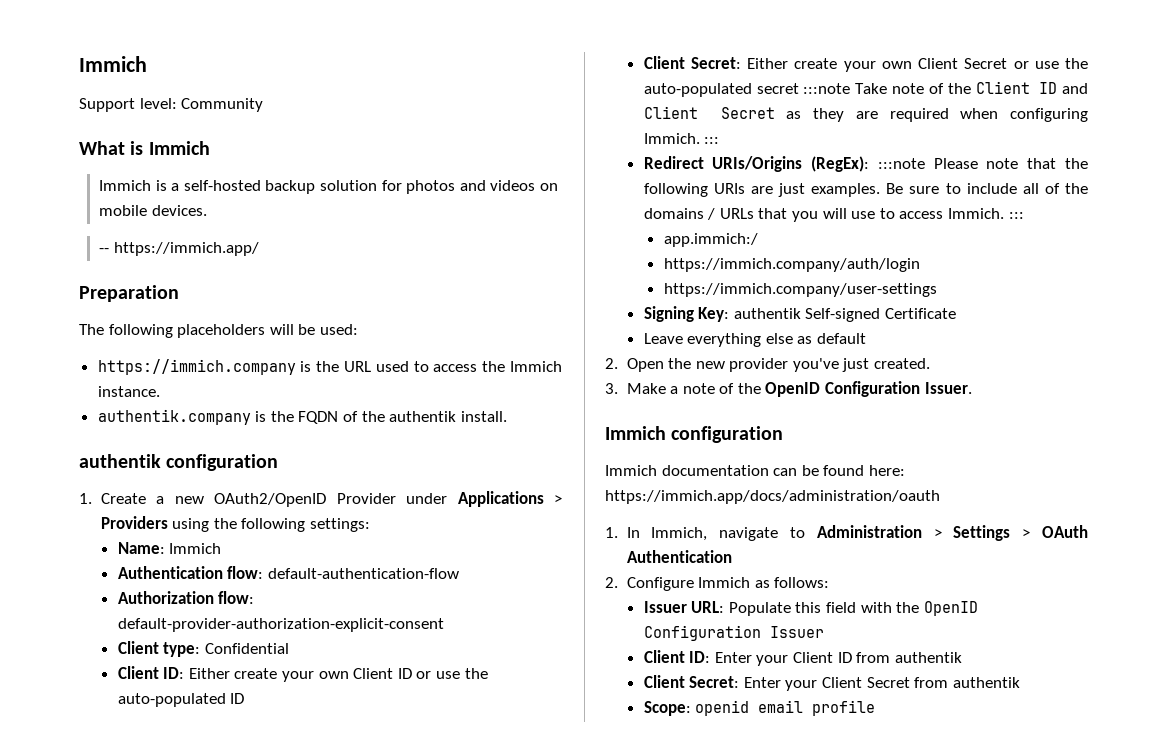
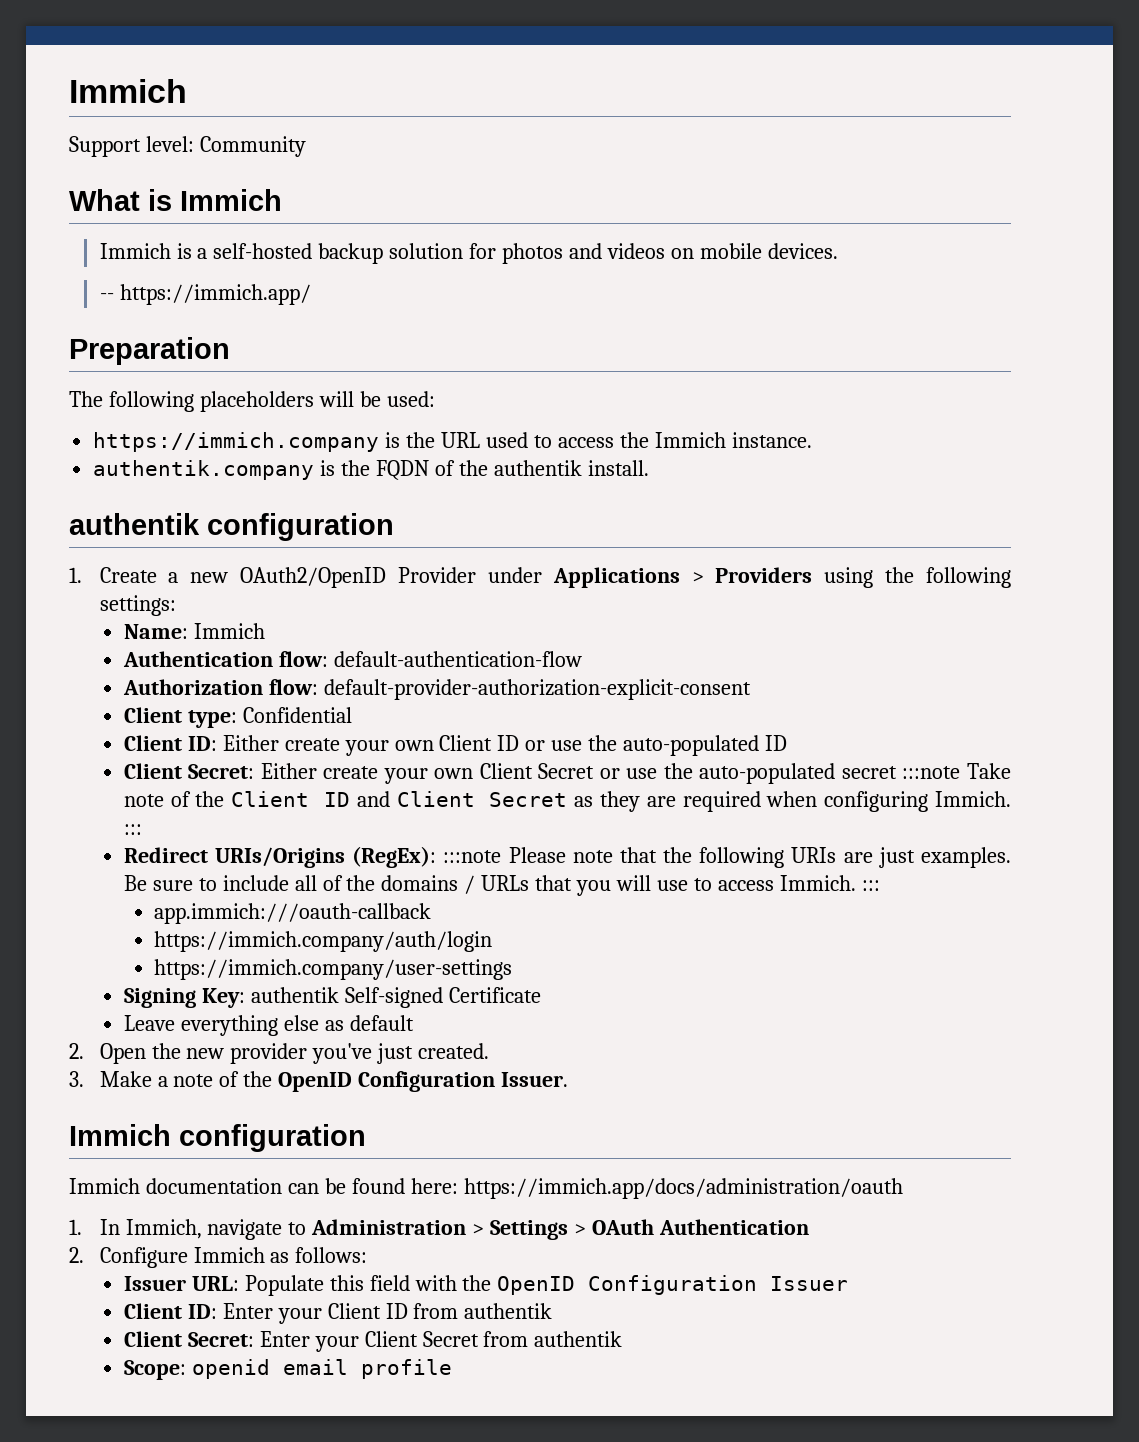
[663,233,758,247] app.immich:/ -> [154,903,432,924] app.immich:///oauth-callback

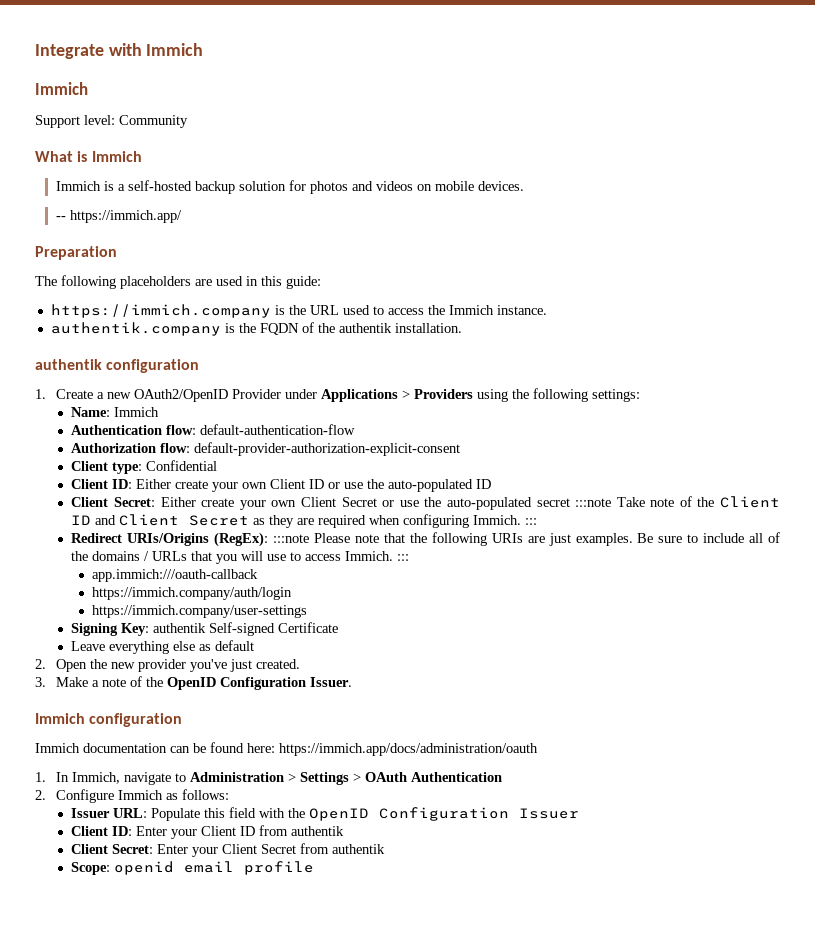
(69, 91) none -> [35,43,204,59] Integrate with Immich //
[318,391,435,407] will be used: -> [195,276,321,289] are used in this guide:
[587,460,649,476] install. -> [394,323,462,333] installation.

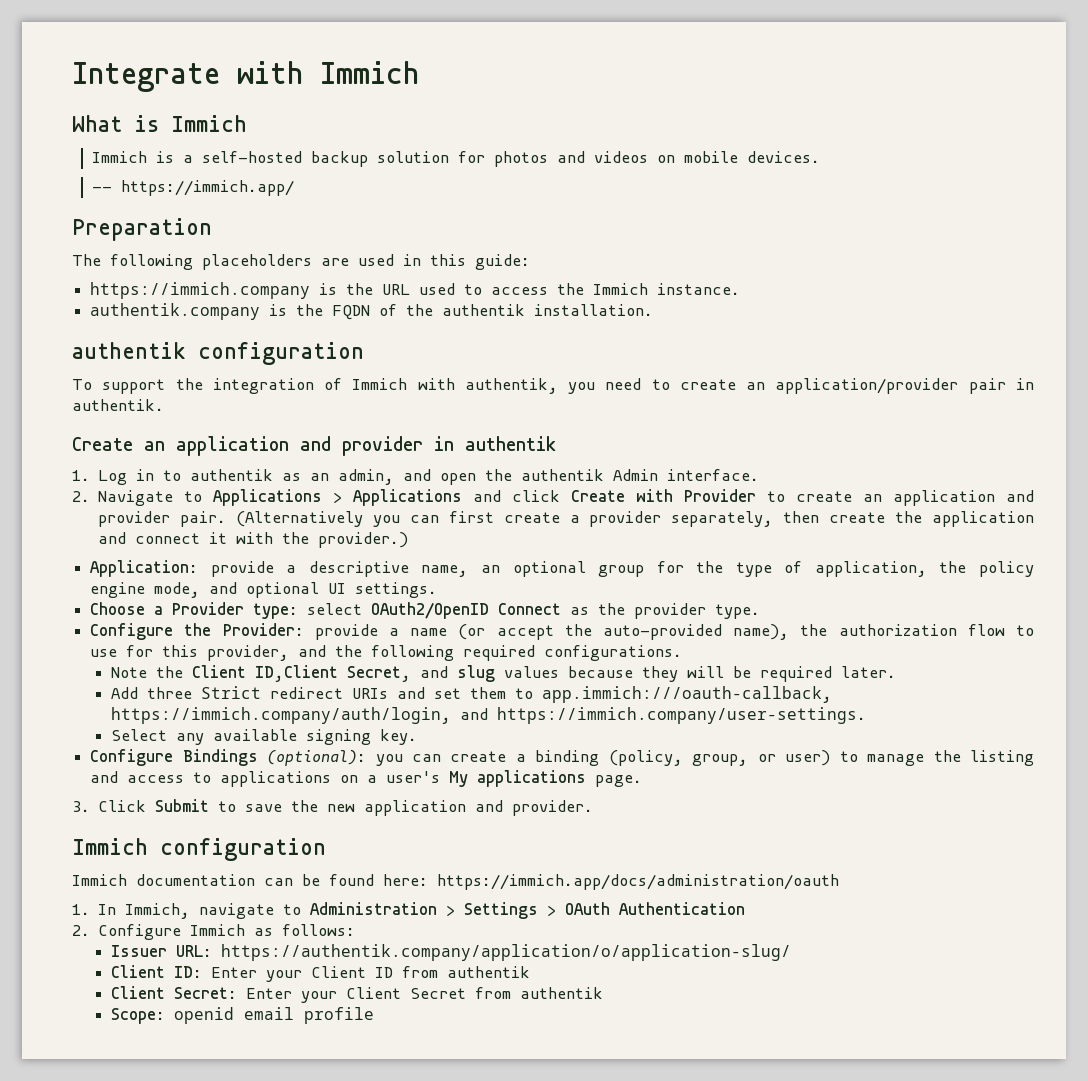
[35,82,88,95] [35,115,188,128] // Immich // Support level: Community -> (419, 72) none
[35,388,640,402] [71,407,160,417] [71,424,356,435] [71,442,461,456] [71,460,218,474] [71,479,492,492] [71,496,780,510] [71,514,538,528] [71,532,780,547] [71,551,410,564] [92,569,259,582] [92,587,293,600] [92,605,308,618] [71,622,339,636] [71,640,255,654] [35,659,300,672] [35,676,352,690] 1. Create a new OAuth2/OpenID Provider under Applications > Providers using the following settings: // Name: Immich // Authentication flow: default-authentication-flow // Authorization flow: default-provider-authorization-explicit-consent // Client type: Confidential // Client ID: Either create your own Client ID or use the auto-populated ID // Client Secret: Either create your own Client Secret or use the auto-populated secret :::note Take note of the Client ID and Client Secret as they are required when configuring Immich. ::: // Redirect URIs/Origins (RegEx): :::note Please note that the following URIs are just examples. Be sure to include all of the domains / URLs that you will use to access Immich. ::: // app.immich:///oauth-callback // https://immich.company/auth/login // https://immich.company/user-settings // Signing Key: authentik Self-signed Certificate // Leave everything else as default // 2. Open the new provider you've just created. // 3. Make a note of the OpenID Configuration Issuer. -> [72,378,1034,394] [72,399,164,411] [72,436,556,456] [72,469,760,485] [72,489,1034,506] [98,511,1034,527] [98,532,409,548] [90,560,1035,577] [90,582,438,598] [90,602,761,619] [90,623,1034,640] [90,645,683,661] [110,665,896,682] [110,686,832,703] [110,707,866,724] [110,729,417,745] [90,749,1035,766] [90,770,643,787] [72,799,594,816] To support the integration of Immich with authentik, you need to create an application/provider pair in authentik. // Create an application and provider in authentik // 1. Log in to authentik as an admin, and open the authentik Admin interface. // 2. Navigate to Applications > Applications and click Create with Provider to create an application and provider pair. (Alternatively you can first create a provider separately, then create the application and connect it with the provider.) // Application: provide a descriptive name, an optional group for the type of application, the policy engine mode, and optional UI settings. // Choose a Provider type: select OAuth2/OpenID Connect as the provider type. // Configure the Provider: provide a name (or accept the auto-provided name), the authorization flow to use for this provider, and the following required configurations. // Note the Client ID,Client Secret, and slug values because they will be required later. // Add three Strict redirect URIs and set them to app.immich:///oauth-callback, https://immich.company/auth/login, and https://immich.company/user-settings. // Select any available signing key. // Configure Bindings (optional): you can create a binding (policy, group, or user) to manage the listing and access to applications on a user's My applications page. // 3. Click Submit to save the new application and provider.
[151,807,580,821] Populate this field with the OpenID Configuration Issuer -> [220,944,791,961] https://authentik.company/application/o/application-slug/

